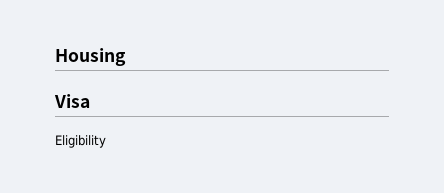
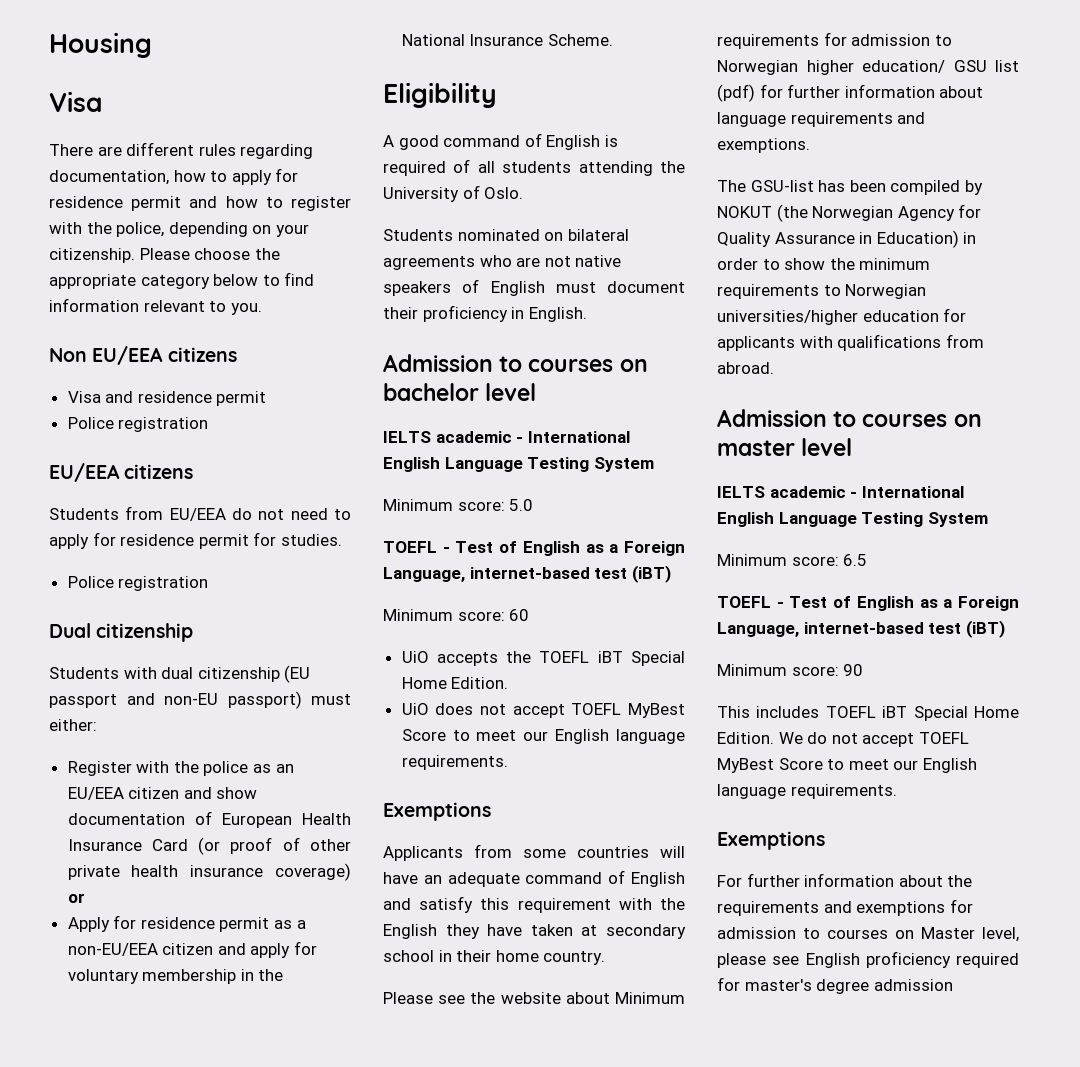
[55,135,106,148] Eligibility -> [49,142,314,159] [49,168,299,185] [49,196,351,211] [49,222,309,237] [49,248,280,263] [49,272,315,289] [49,298,262,315] [49,346,237,365] [67,391,267,406] [67,417,209,432] [49,463,194,482] [49,506,351,521] [49,532,342,549] [67,576,209,591] [49,623,194,642] [49,665,311,683] [49,691,351,709] [49,719,97,731] [67,761,294,776] [67,787,258,800] [67,811,352,828] [67,837,351,855] [67,863,352,881] [67,893,85,903] [67,915,306,932] [67,941,318,958] [67,969,284,984] [401,34,613,46] [383,82,497,108] [383,133,618,150] [383,159,685,176] [383,185,524,202] [383,229,629,241] [383,255,622,270] [383,279,685,296] [383,305,587,322] [383,354,648,372] [383,383,537,401] [383,431,630,443] [383,457,654,472] [383,499,534,511] [383,541,685,556] [383,565,671,583] [383,609,530,621] [401,651,685,666] [401,677,509,689] [401,703,685,718] [401,729,685,744] [401,755,508,770] [383,802,491,821] [383,844,685,861] [383,870,685,887] [383,896,685,913] [383,924,686,939] [383,950,606,965] [383,992,685,1004] [717,32,952,49] [717,60,1019,75] [717,84,984,102] [717,112,926,127] [717,138,810,153] [717,180,983,195] [717,204,982,222] [717,230,977,248] [717,258,931,270] [717,284,927,299] [717,308,967,325] [717,334,984,351] [717,362,774,374] [717,409,982,427] [717,438,853,456] [717,486,964,498] [717,512,988,527] [717,554,868,566] [717,596,1019,611] [717,620,1005,638] [717,664,864,676] [717,706,1019,721] [717,732,969,747] [717,758,977,773] [717,784,897,799] [717,831,825,850] [717,873,973,887] [717,899,973,916] [717,927,1019,942] [717,951,1019,968] [717,977,953,994] There are different rules regarding documentation, how to apply for residence permit and how to register with the police, depending on your citizenship. Please choose the appropriate category below to find information relevant to you. // Non EU/EEA citizens // Visa and residence permit // Police registration // EU/EEA citizens // Students from EU/EEA do not need to apply for residence permit for studies. // Police registration // Dual citizenship // Students with dual citizenship (EU passport and non-EU passport) must either: // Register with the police as an EU/EEA citizen and show documentation of European Health Insurance Card (or proof of other private health insurance coverage) or // Apply for residence permit as a non-EU/EEA citizen and apply for voluntary membership in the National Insurance Scheme. // Eligibility // A good command of English is required of all students attending the University of Oslo. // Students nominated on bilateral agreements who are not native speakers of English must document their proficiency in English. // Admission to courses on bachelor level // IELTS academic - International English Language Testing System // Minimum score: 5.0 // TOEFL - Test of English as a Foreign Language, internet-based test (iBT) // Minimum score: 60 // UiO accepts the TOEFL iBT Special Home Edition. // UiO does not accept TOEFL MyBest Score to meet our English language requirements. // Exemptions // Applicants from some countries will have an adequate command of English and satisfy this requirement with the English they have taken at secondary school in their home country. // Please see the website about Minimum requirements for admission to Norwegian higher education/ GSU list (pdf) for further information about language requirements and exemptions. // The GSU-list has been compiled by NOKUT (the Norwegian Agency for Quality Assurance in Education) in order to show the minimum requirements to Norwegian universities/higher education for applicants with qualifications from abroad. // Admission to courses on master level // IELTS academic - International English Language Testing System // Minimum score: 6.5 // TOEFL - Test of English as a Foreign Language, internet-based test (iBT) // Minimum score: 90 // This includes TOEFL iBT Special Home Edition. We do not accept TOEFL MyBest Score to meet our English language requirements. // Exemptions // For further information about the requirements and exemptions for admission to courses on Master level, please see English proficiency required for master's degree admission

